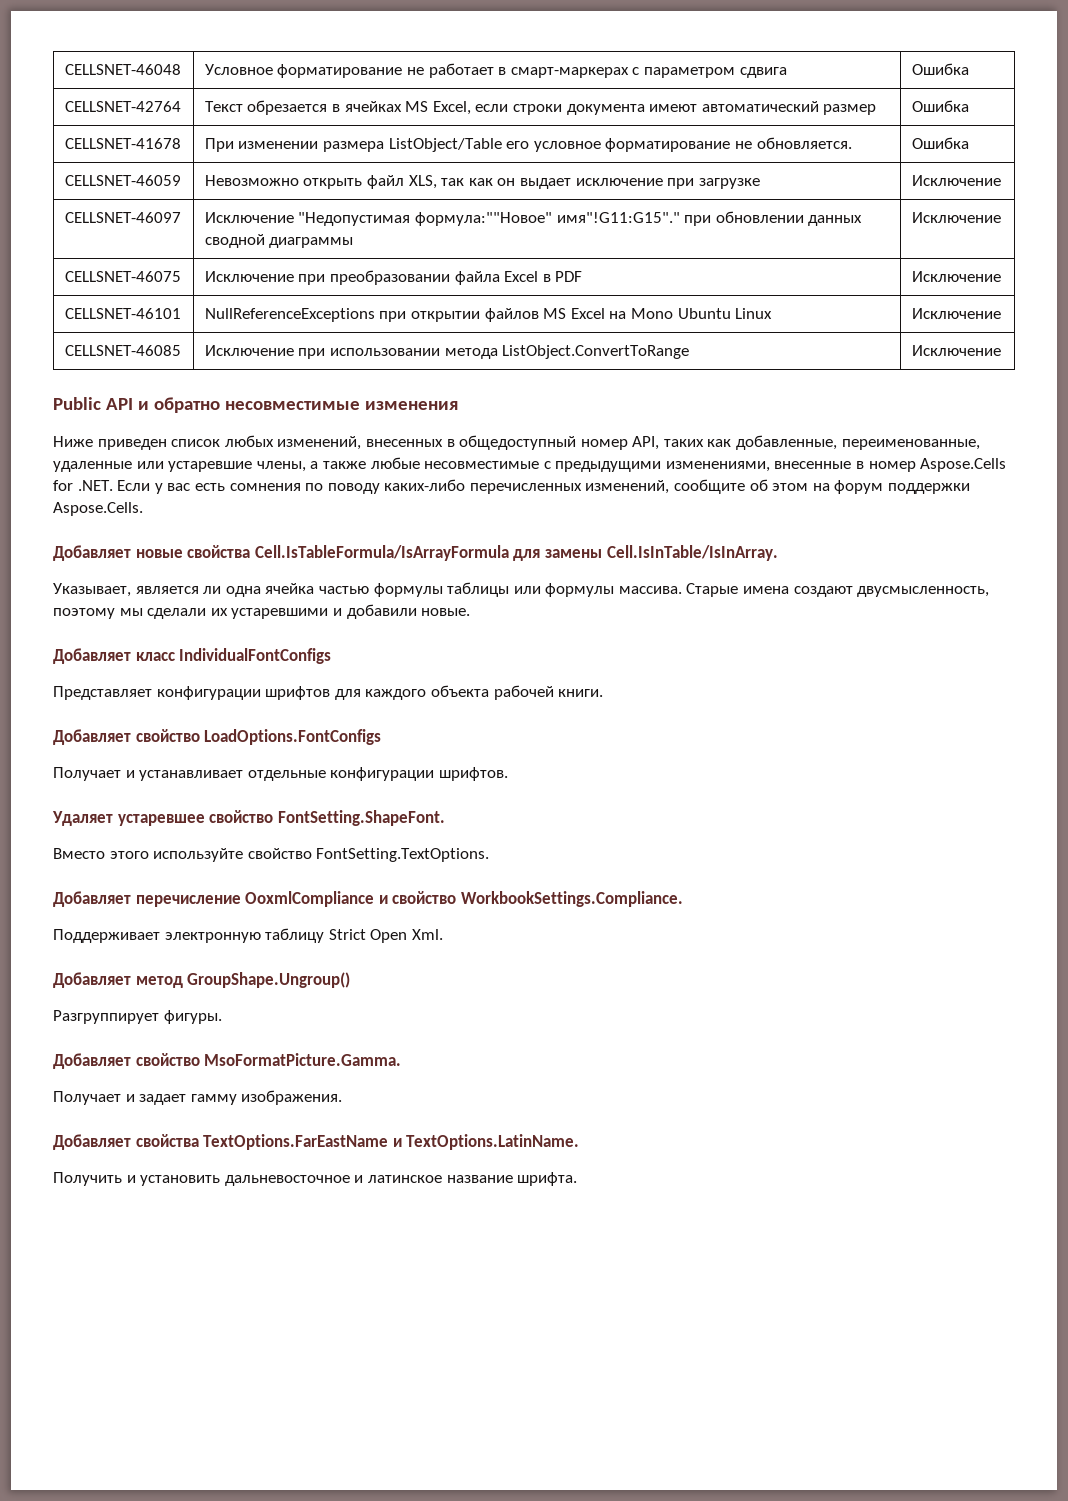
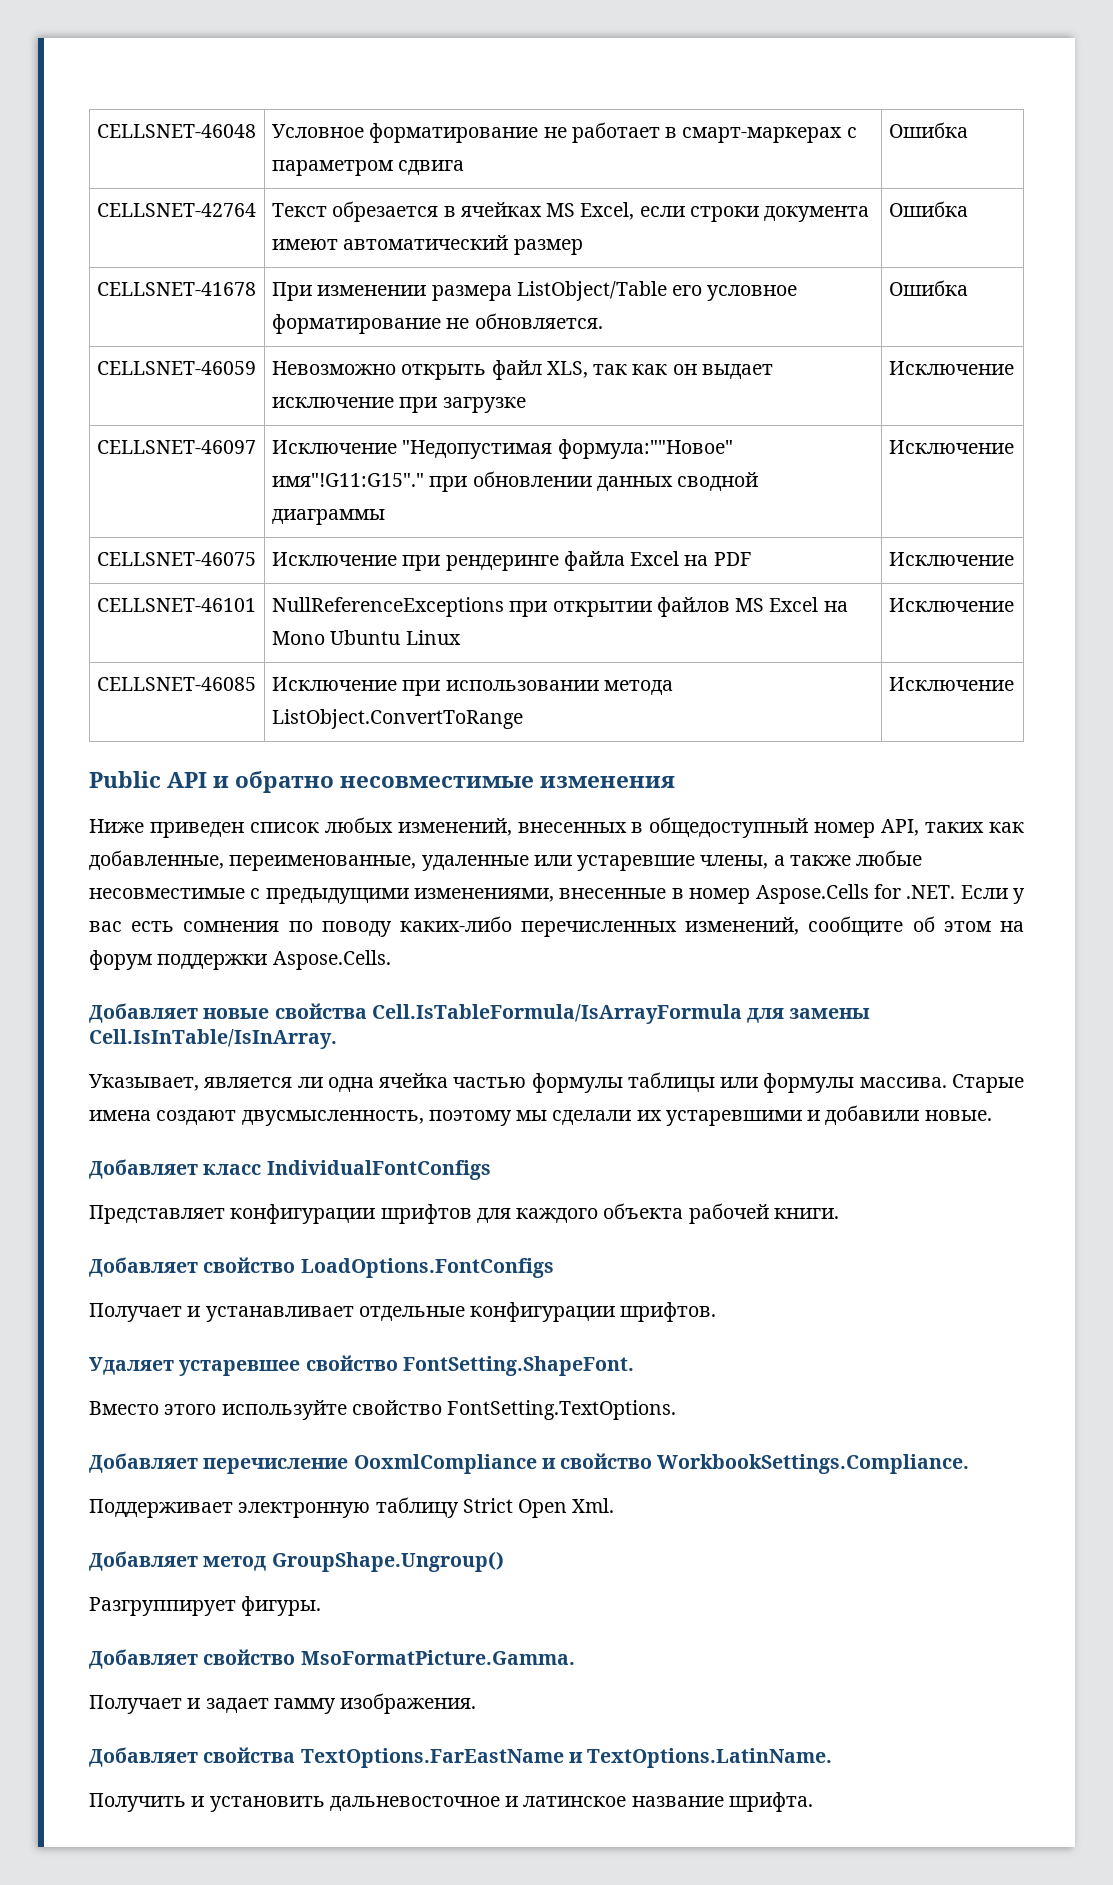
[330,270,451,285] преобразовании -> [445,555,559,571] рендеринге
[542,274,551,282] в -> [684,555,709,566] на

